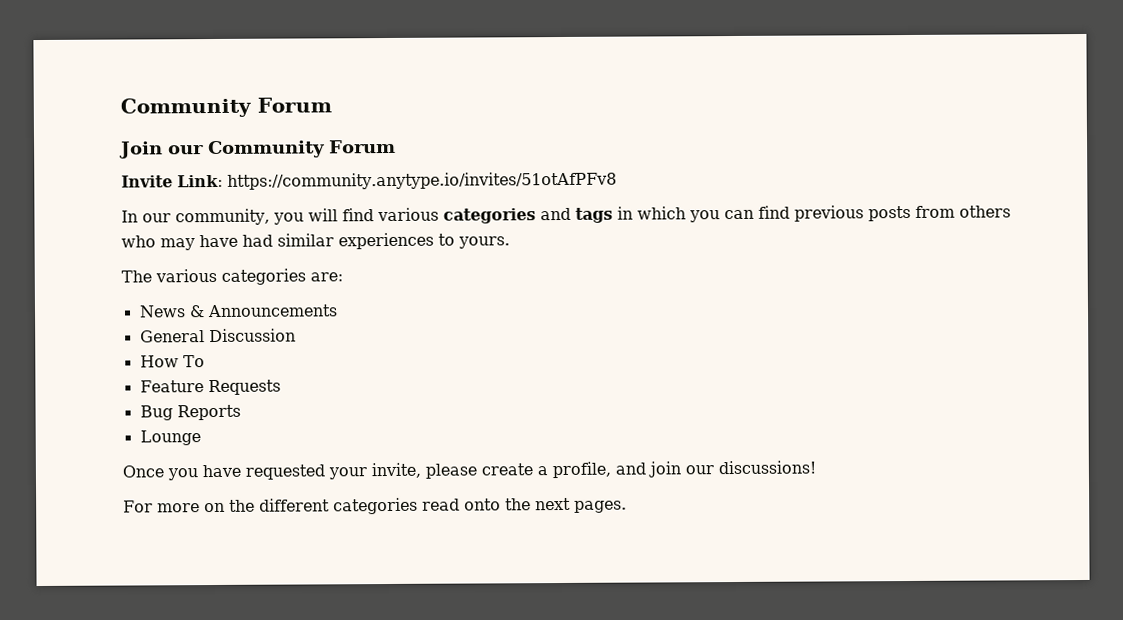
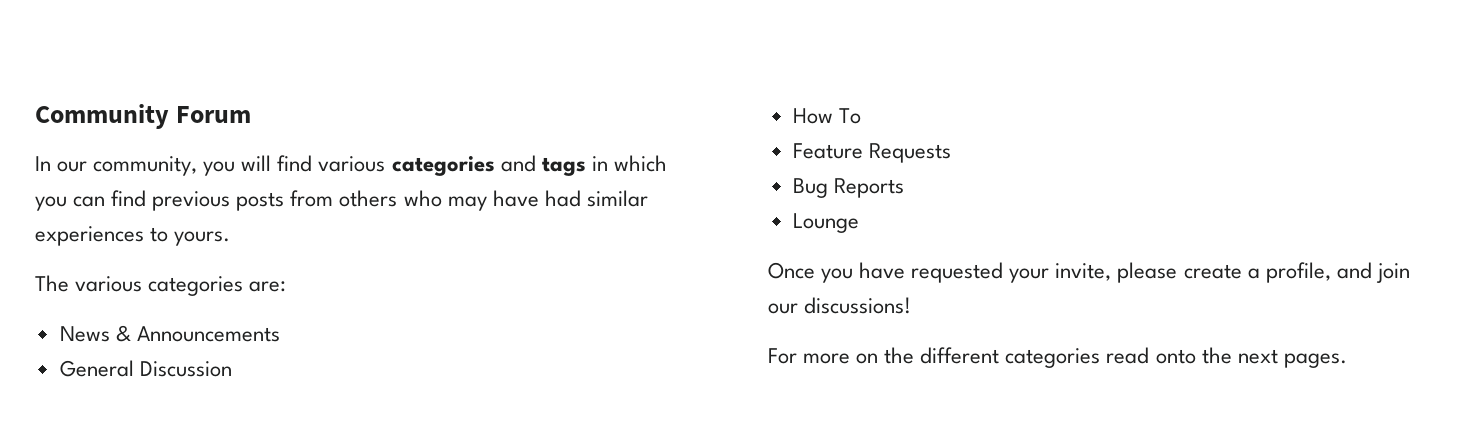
[120,97,332,118] [119,139,396,159] [121,171,617,190] Community Forum // Join our Community Forum // Invite Link: https://community.anytype.io/invites/51otAfPFv8 -> [35,104,252,129] Community Forum

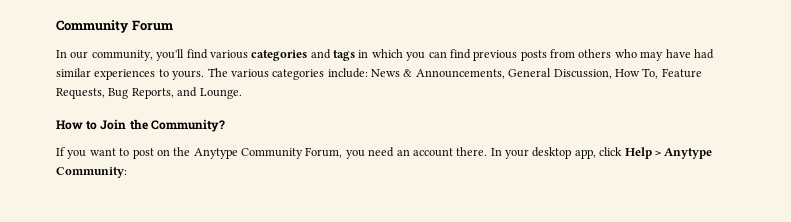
[203,155,272,176] you will -> [156,49,185,61] you'll
(231, 238) // -> (205, 75) none
[249,281,287,292] are: // -> [327,68,368,78] include:
[136,326,280,342] [59,360,232,377] [792,108,861,124] [792,143,951,163] [792,178,904,198] [792,213,859,233] [768,262,1410,283] [768,297,912,314] [768,347,1347,368] Announcements // General Discussion // How To // Feature Requests // Bug Reports // Lounge // Once you have requested your invite, please create a profile, and join our discussions! // For more on the different categories read onto the next pages. -> [415,68,702,79] [56,87,242,99] [56,119,225,132] [56,147,713,159] [56,167,127,178] Announcements, General Discussion, How To, Feature Requests, Bug Reports, and Lounge. // How to Join the Community? // If you want to post on the Anytype Community Forum, you need an account there. In your desktop app, click Help > Anytype Community:

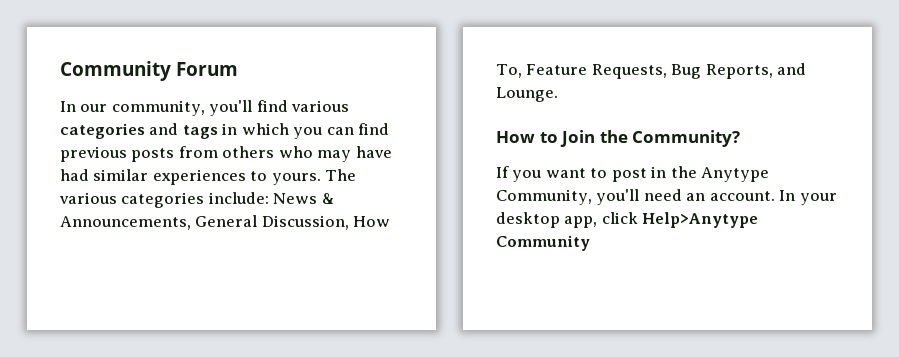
[156,149,170,156] on -> [651,166,667,178] in
[241,147,488,159] Community Forum, you need an account there. -> [496,189,775,205] Community, you'll need an account.
[624,147,713,159] [56,167,127,178] Help > Anytype Community: -> [642,212,759,228] [496,235,590,251] Help>Anytype Community

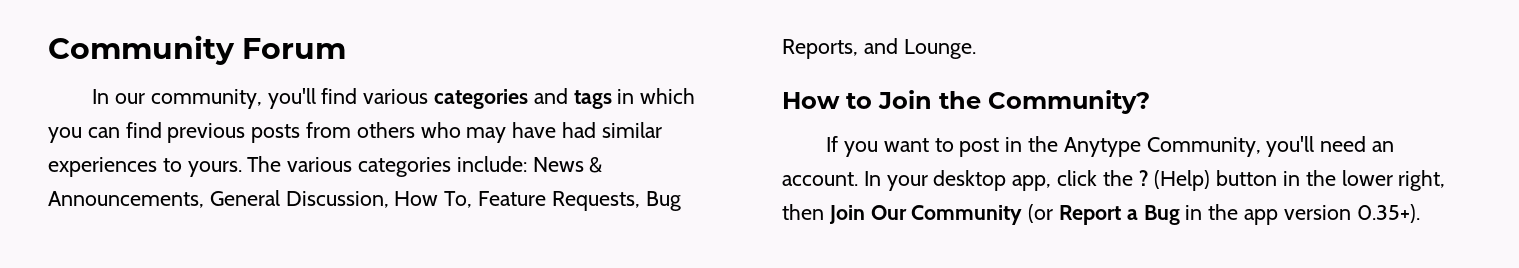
[642,212,759,228] [496,235,590,251] Help>Anytype Community -> [1102,170,1446,191] [782,204,1420,225] the ? (Help) button in the lower right, then Join Our Community (or Report a Bug in the app version 0.35+).

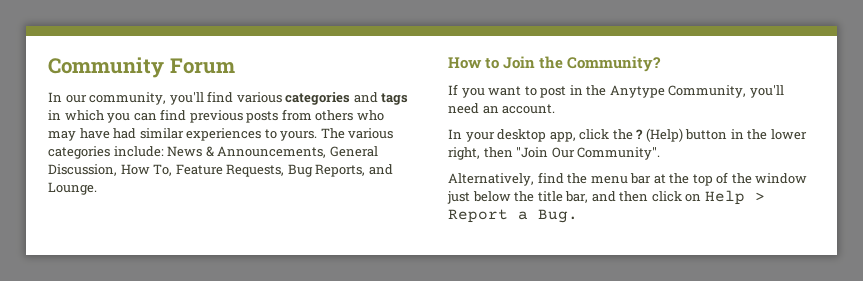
(858, 179) none -> (556, 109) //
[828,204,1420,225] Join Our Community (or Report a Bug in the app version 0.35+). -> [516,147,661,160] [448,172,808,186] [447,190,765,205] [448,209,578,223] "Join Our Community". // Alternatively, find the menu bar at the top of the window just below the title bar, and then click on Help > Report a Bug.

